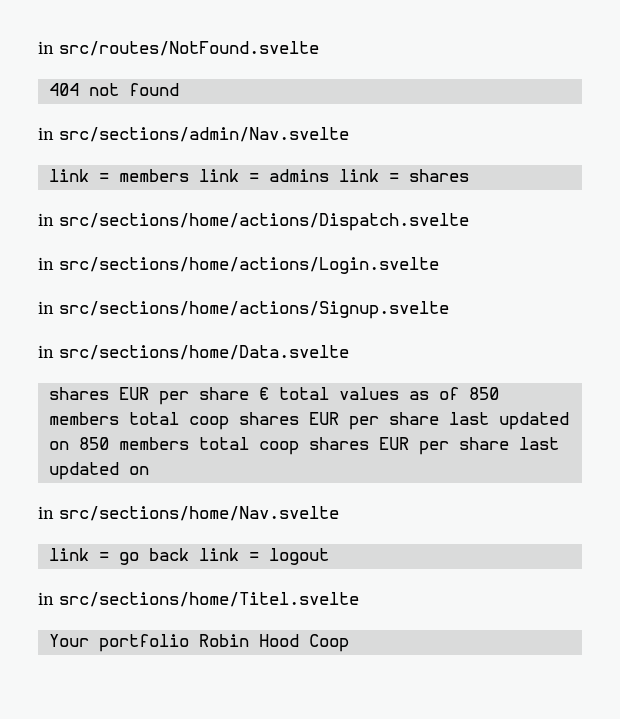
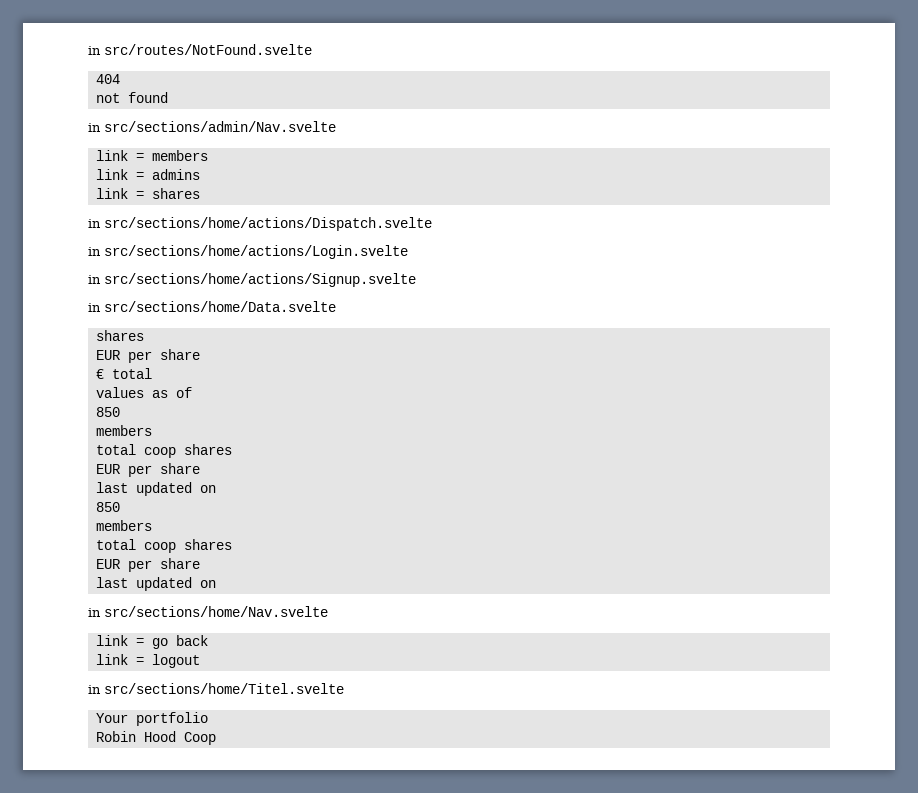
(80, 89) none -> (120, 79) //
(190, 175) none -> (208, 155) //
(330, 175) none -> (200, 174) //
[119,387,250,405] EUR per share -> [95,349,200,363] // EUR per share //
(330, 393) none -> (152, 373) //
[469,387,500,400] [49,412,570,430] [49,437,510,455] 850 members total coop shares EUR per share last updated on 850 members total coop shares EUR per share -> [95,407,120,417] [95,425,152,436] [95,444,232,458] [95,463,200,477] [95,482,216,496] [95,502,120,512] [95,520,152,531] [95,539,232,553] [95,558,200,572] // 850 // members // total coop shares // EUR per share // last updated on // 850 // members // total coop shares // EUR per share //
(190, 554) none -> (208, 640) //
(190, 643) none -> (208, 719) //

